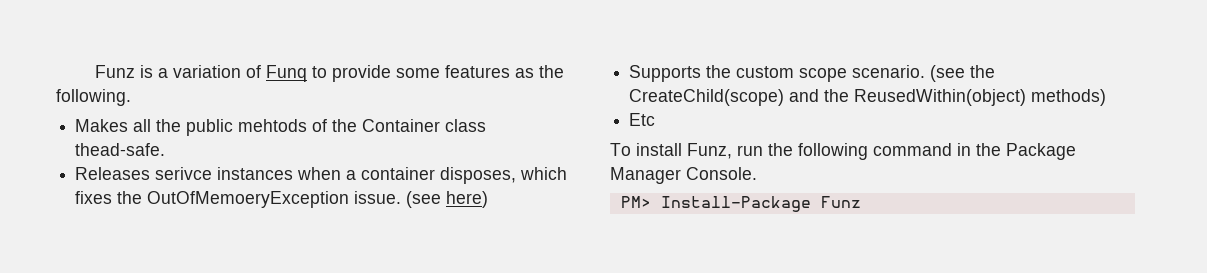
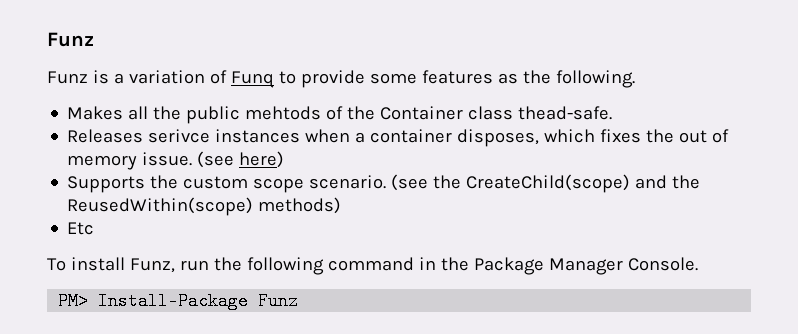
[95,65,136,78] Funz -> [47,32,94,47] [47,71,88,84] Funz // Funz
[147,191,350,208] OutOfMemoeryException -> [679,129,730,143] [67,155,138,170] out of memory
[854,89,1027,106] ReusedWithin(object) -> [67,197,254,216] ReusedWithin(scope)

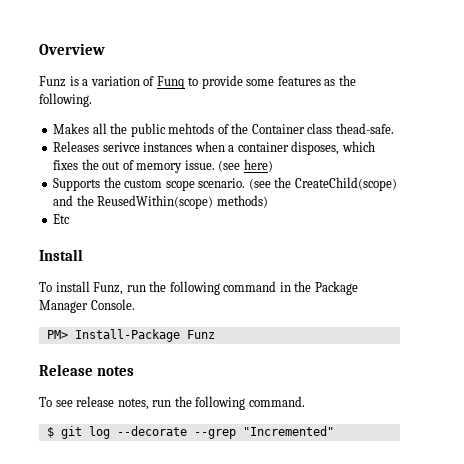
[47,32,94,47] Funz -> [39,43,105,55] Overview
(95, 228) none -> [39,249,83,261] // Install
(299, 301) none -> [39,364,135,376] [39,396,305,410] [46,426,334,439] // Release notes // To see release notes, run the following command. // $ git log --decorate --grep "Incremented"

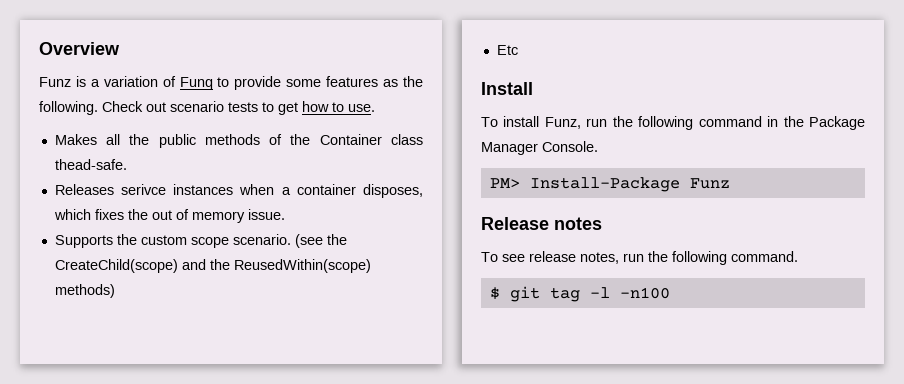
(92, 100) none -> [102,101,375,115] Check out scenario tests to get how to use.
[168,123,215,134] mehtods -> [204,134,260,145] methods
[218,159,273,172] (see here) -> (285, 214) none
[88,426,334,439] log --decorate --grep "Incremented" -> [549,287,670,302] tag -l -n100

